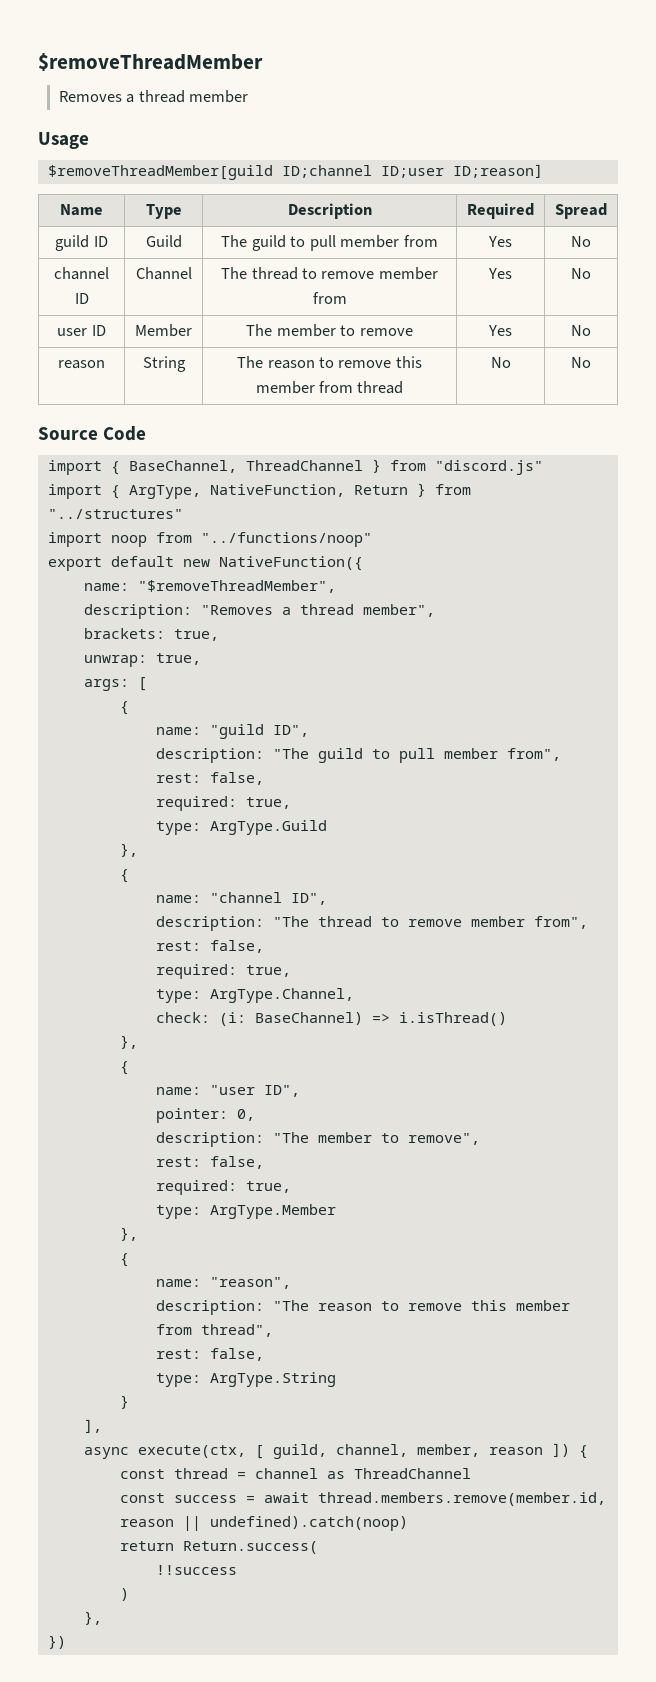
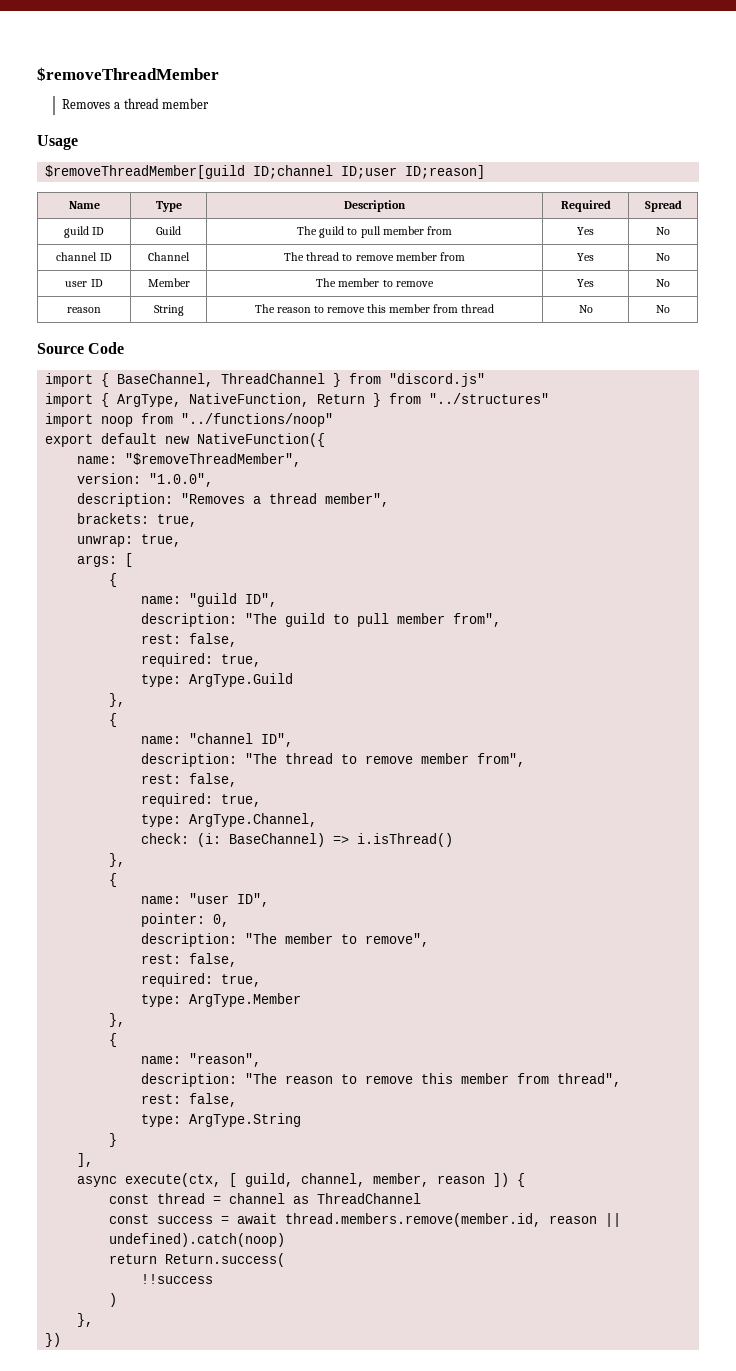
(336, 586) none -> [76,473,213,487] // version: "1.0.0",

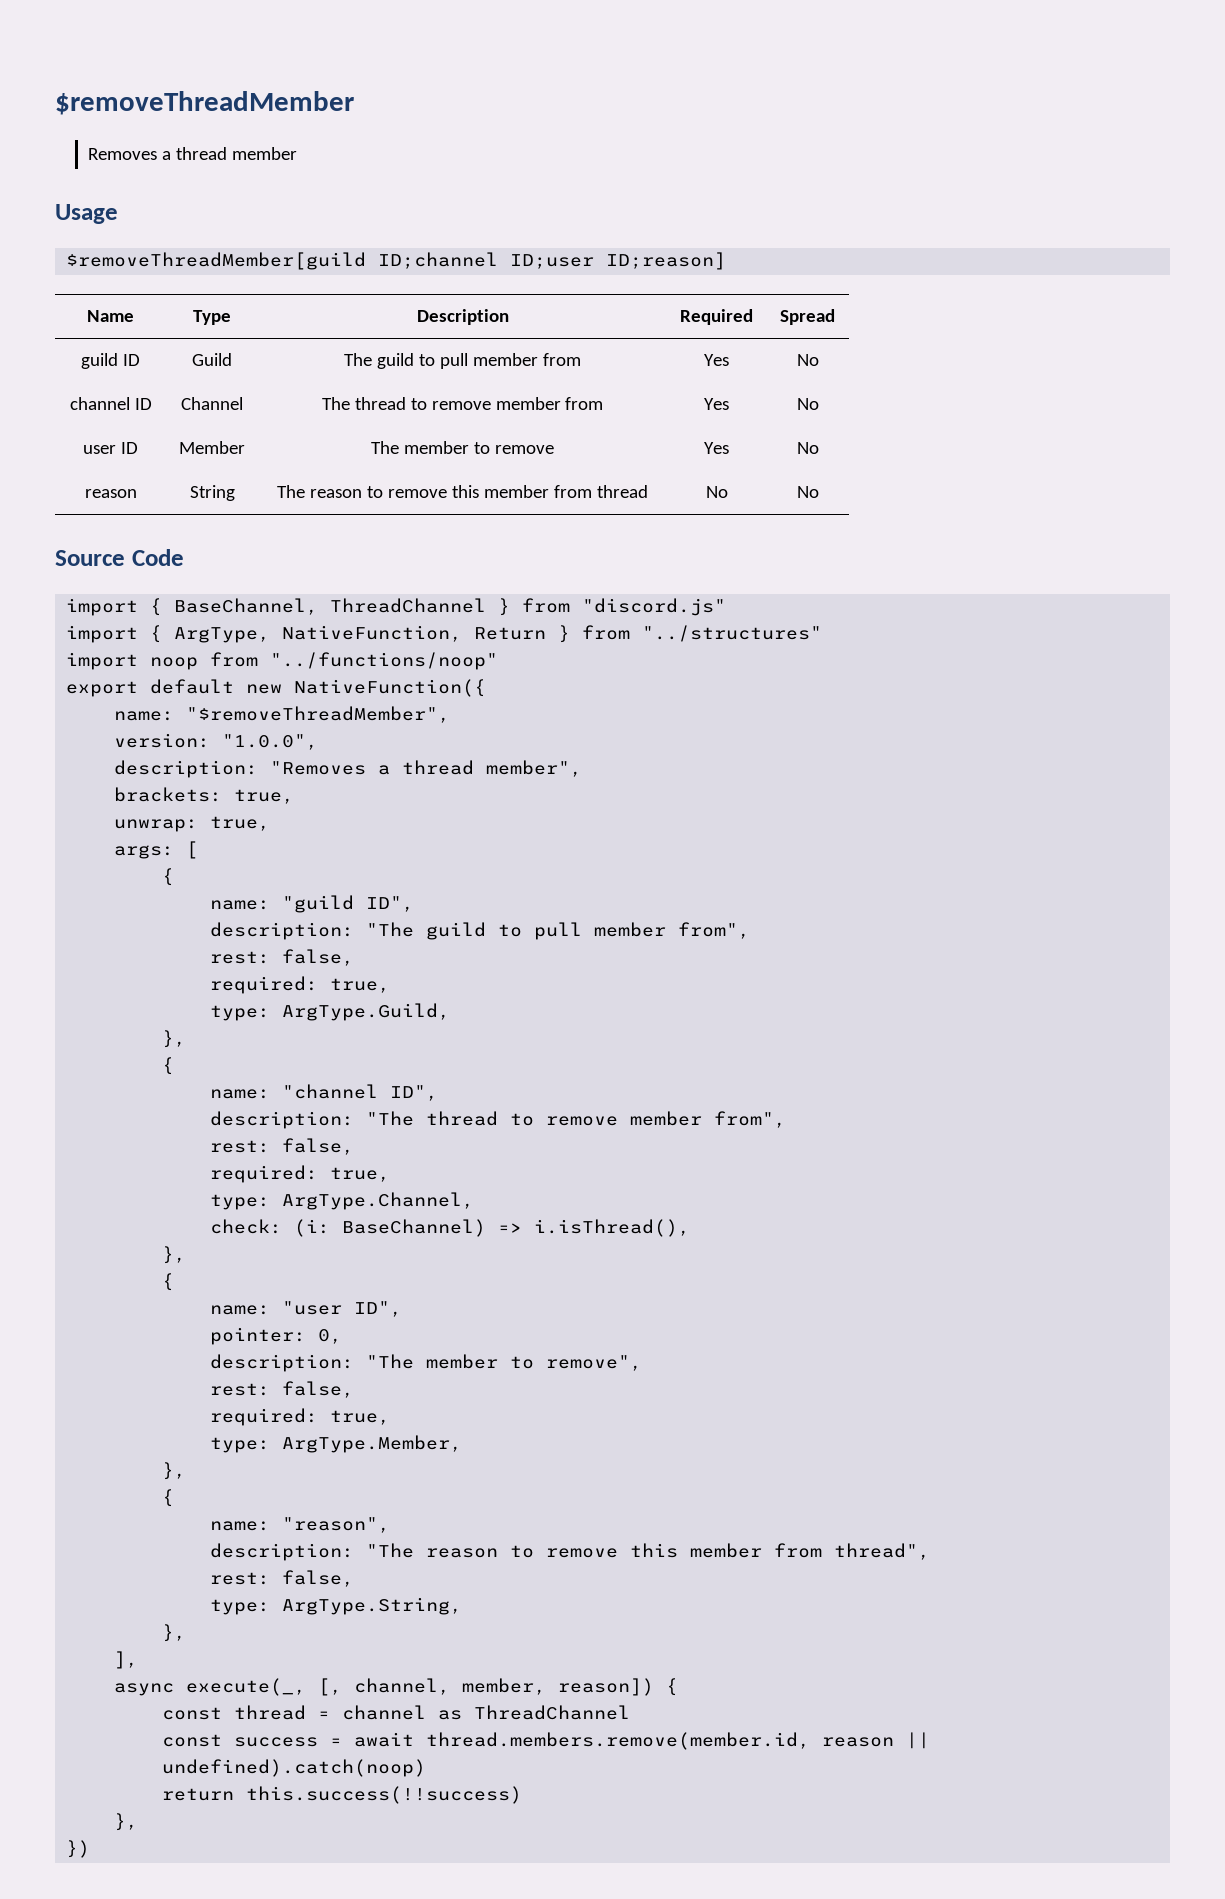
[188,673,293,687] ArgType.Guild -> [282,1003,451,1021] ArgType.Guild,
[356,833,453,847] i.isThread() -> [534,1219,691,1237] i.isThread(),
[188,993,301,1007] ArgType.Member -> [282,1435,463,1453] ArgType.Member,
[188,1113,301,1127] [108,1133,117,1147] ArgType.String // } -> [282,1597,463,1615] [162,1624,187,1642] ArgType.String, // },
[124,1173,509,1187] execute(ctx, [ guild, channel, member, reason ]) -> [186,1678,655,1696] execute(_, [, channel, member, reason])
[164,1253,285,1267] [140,1274,213,1284] [108,1293,117,1307] Return.success( // !!success // ) -> [246,1786,523,1804] this.success(!!success)

